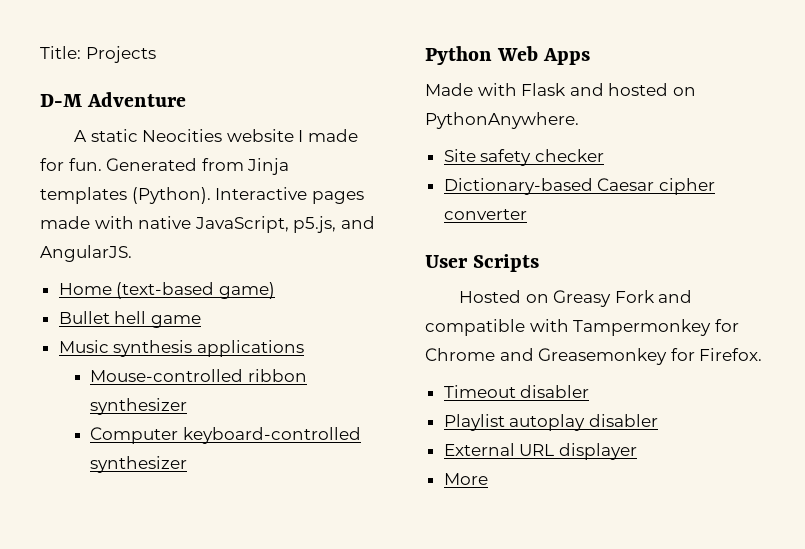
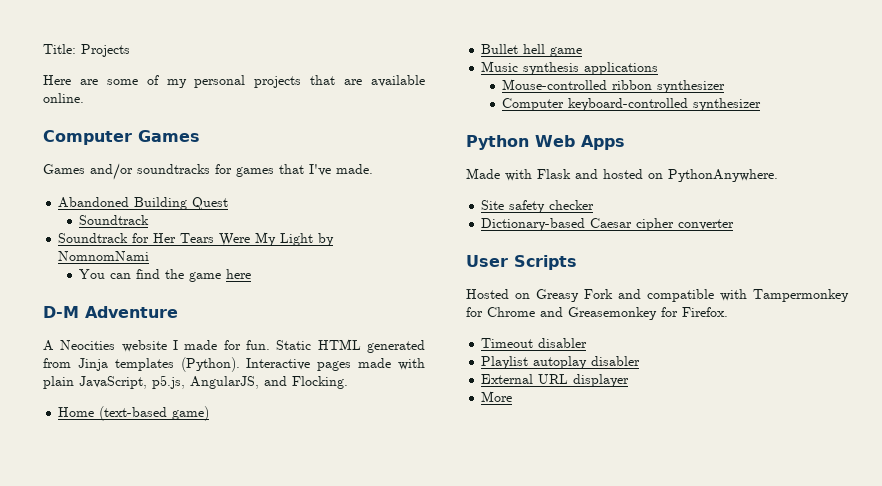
(156, 54) none -> [43,75,426,88] [43,93,84,103] [43,130,200,145] [43,163,373,180] [58,197,229,210] [79,215,150,225] [58,232,335,246] [58,251,150,261] [79,269,252,282] // Here are some of my personal projects that are available online. // Computer Games // Games and/or soundtracks for games that I've made. // Abandoned Building Quest // Soundtrack // Soundtrack for Her Tears Were My Light by NomnomNami // You can find the game here
[90,129,138,142] static -> (54, 345) none
[106,158,198,171] Generated -> [276,339,425,353] Static HTML generated
[138,216,192,229] native -> [43,376,74,389] plain
[340,216,375,229] [40,245,132,262] and AngularJS. -> [190,376,348,389] AngularJS, and Flocking.

